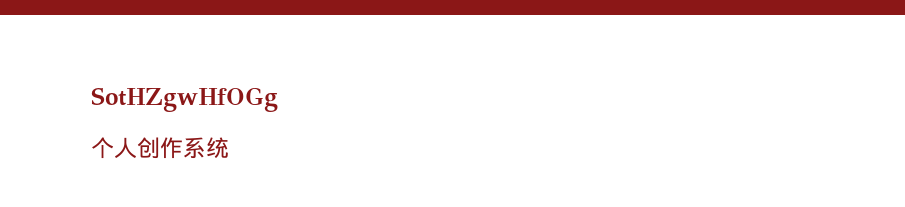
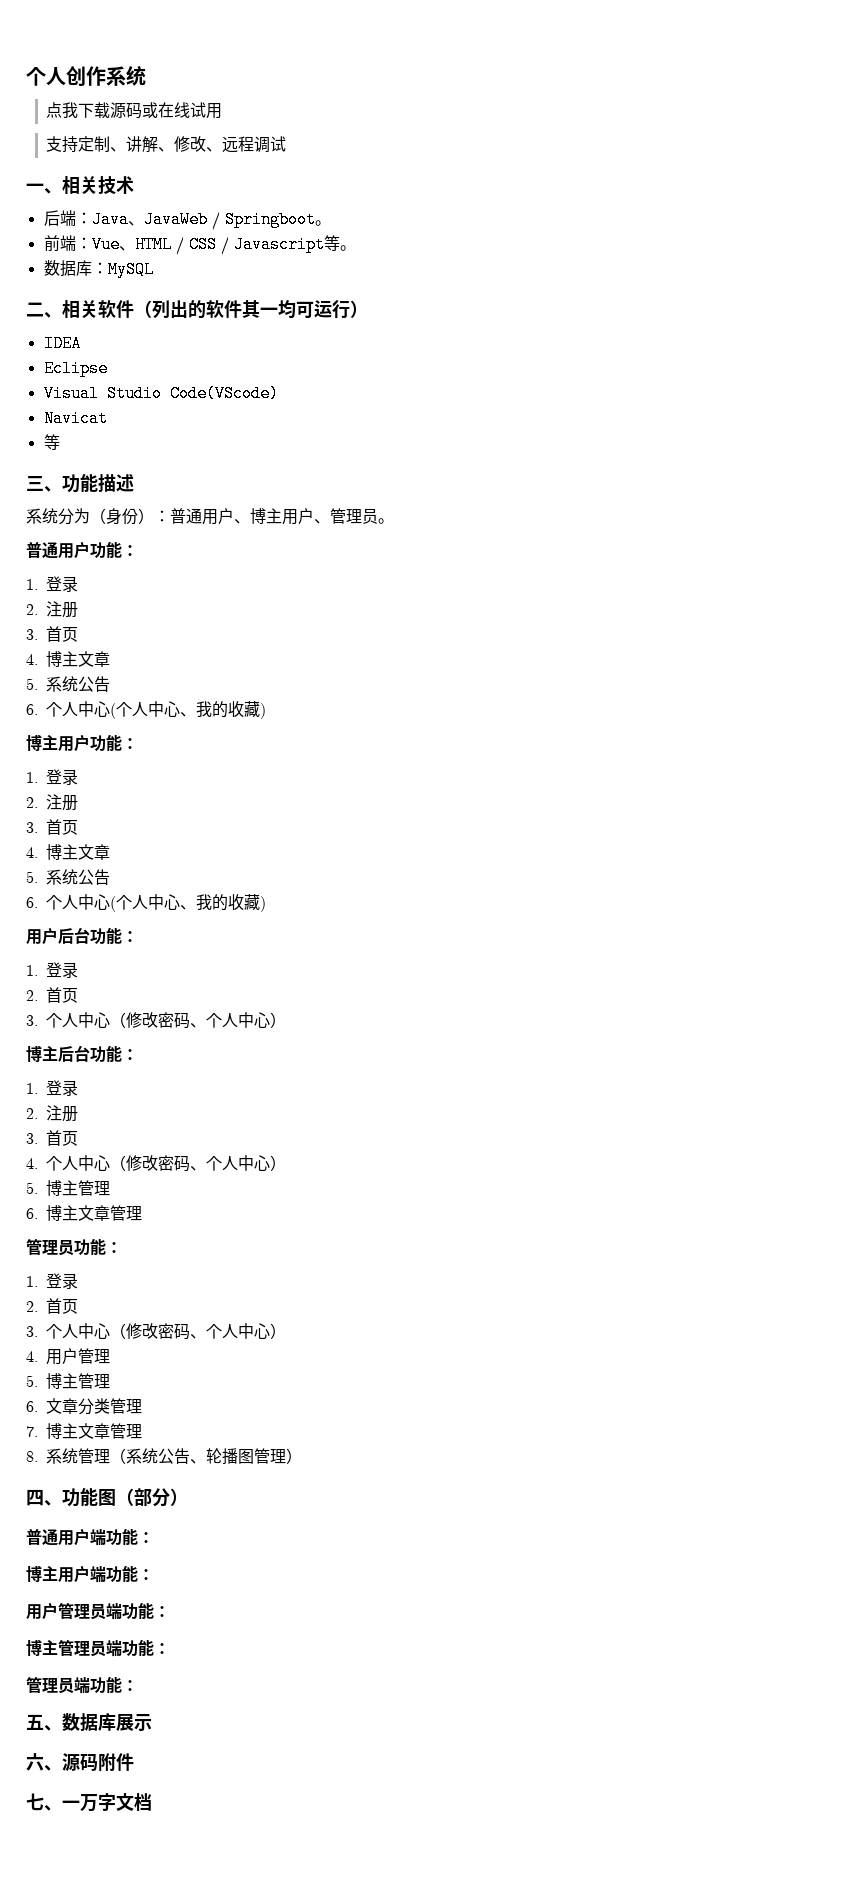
[91,87,278,112] SotHZgwHfOGg // -> (26, 76) none
(229, 148) none -> [46,102,223,119] [46,136,287,153] [26,176,134,195] [43,210,331,230] [43,235,356,255] [43,260,154,278] [26,300,368,319] [43,335,81,352] [43,360,108,377] [43,385,279,402] [43,410,108,427] [43,434,60,450] [26,474,134,493] [26,508,394,525] [26,541,138,559] [26,576,79,592] [26,601,79,618] [26,626,79,642] [26,651,111,667] [26,676,111,692] [26,701,267,719] [26,734,138,752] [26,769,79,785] [26,794,79,811] [26,819,79,835] [26,844,111,860] [26,869,111,885] [26,894,267,912] [26,927,138,945] [26,962,79,978] [26,987,79,1003] [26,1012,287,1029] [26,1045,138,1063] [26,1080,79,1096] [26,1105,79,1122] [26,1130,79,1146] [26,1155,287,1172] [26,1180,111,1196] [26,1205,143,1221] [26,1238,122,1256] [26,1273,79,1289] [26,1298,79,1314] [26,1323,287,1340] [26,1348,111,1365] [26,1373,111,1389] [26,1398,143,1415] [26,1423,143,1439] [26,1448,303,1465] [26,1488,188,1507] [26,1528,154,1546] [26,1565,154,1583] [26,1602,170,1620] [26,1639,170,1657] [26,1676,138,1694] [26,1713,152,1731] [26,1753,134,1772] [26,1793,152,1812] // 点我下载源码或在线试用 // 支持定制、讲解、修改、远程调试 // 一、相关技术 // 后端：Java、JavaWeb / Springboot。 // 前端：Vue、HTML / CSS / Javascript等。 // 数据库：MySQL // 二、相关软件（列出的软件其一均可运行） // IDEA // Eclipse // Visual Studio Code(VScode) // Navicat // 等 // 三、功能描述 // 系统分为（身份）：普通用户、博主用户、管理员。 // 普通用户功能： // 1.登录 // 2.注册 // 3.首页 // 4.博主文章 // 5.系统公告 // 6.个人中心(个人中心、我的收藏) // 博主用户功能： // 1.登录 // 2.注册 // 3.首页 // 4.博主文章 // 5.系统公告 // 6.个人中心(个人中心、我的收藏) // 用户后台功能： // 1.登录 // 2.首页 // 3.个人中心（修改密码、个人中心） // 博主后台功能： // 1.登录 // 2.注册 // 3.首页 // 4.个人中心（修改密码、个人中心） // 5.博主管理 // 6.博主文章管理 // 管理员功能： // 1.登录 // 2.首页 // 3.个人中心（修改密码、个人中心） // 4.用户管理 // 5.博主管理 // 6.文章分类管理 // 7.博主文章管理 // 8.系统管理（系统公告、轮播图管理） // 四、功能图（部分） // 普通用户端功能： // 博主用户端功能： // 用户管理员端功能： // 博主管理员端功能： // 管理员端功能： // 五、数据库展示 // 六、源码附件 // 七、一万字文档

